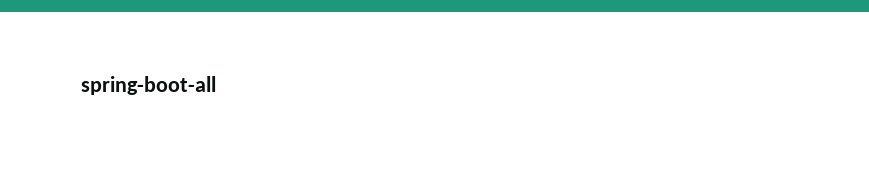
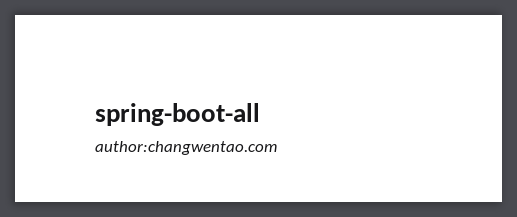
(216, 85) none -> [95,141,277,155] // author:changwentao.com

